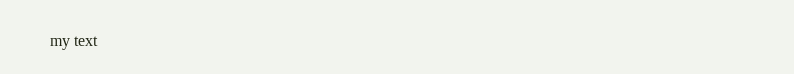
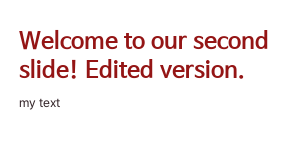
(50, 44) none -> [19,29,270,50] [19,58,246,79] Welcome to our second slide! Edited version. //

